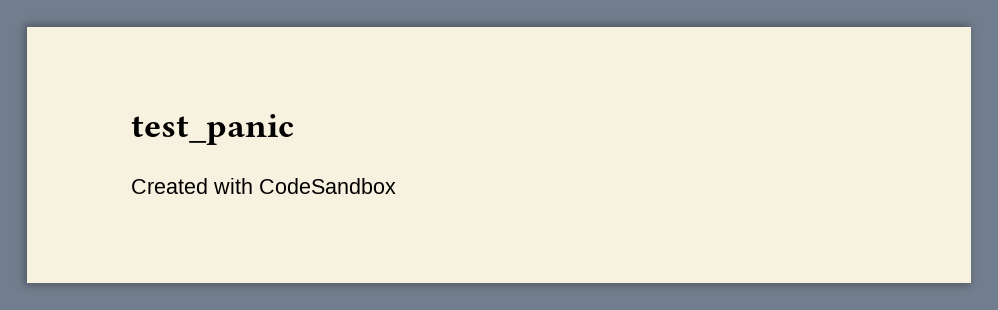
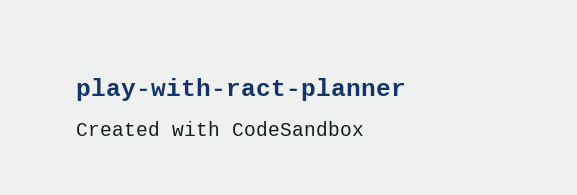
[131,114,294,145] test_panic -> [76,78,406,101] play-with-ract-planner

